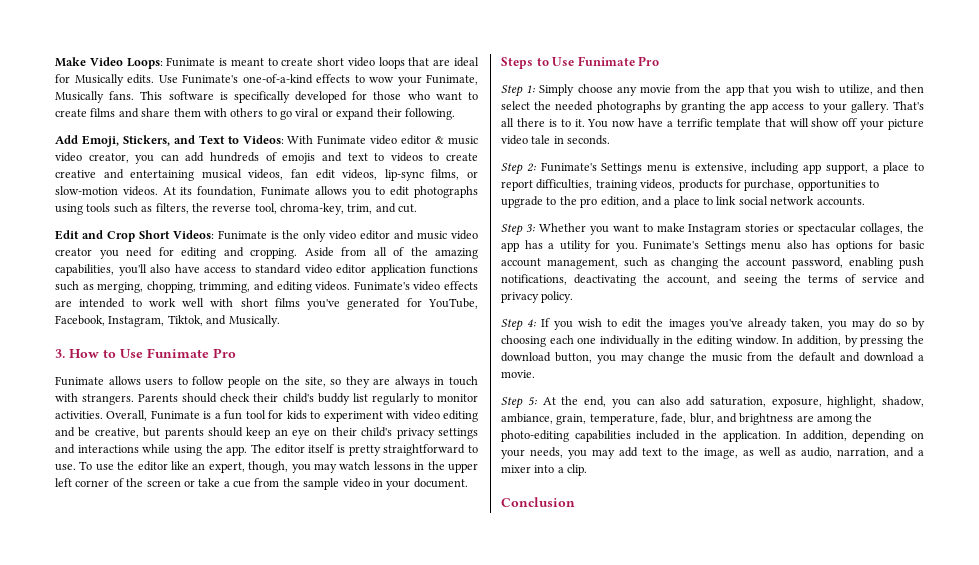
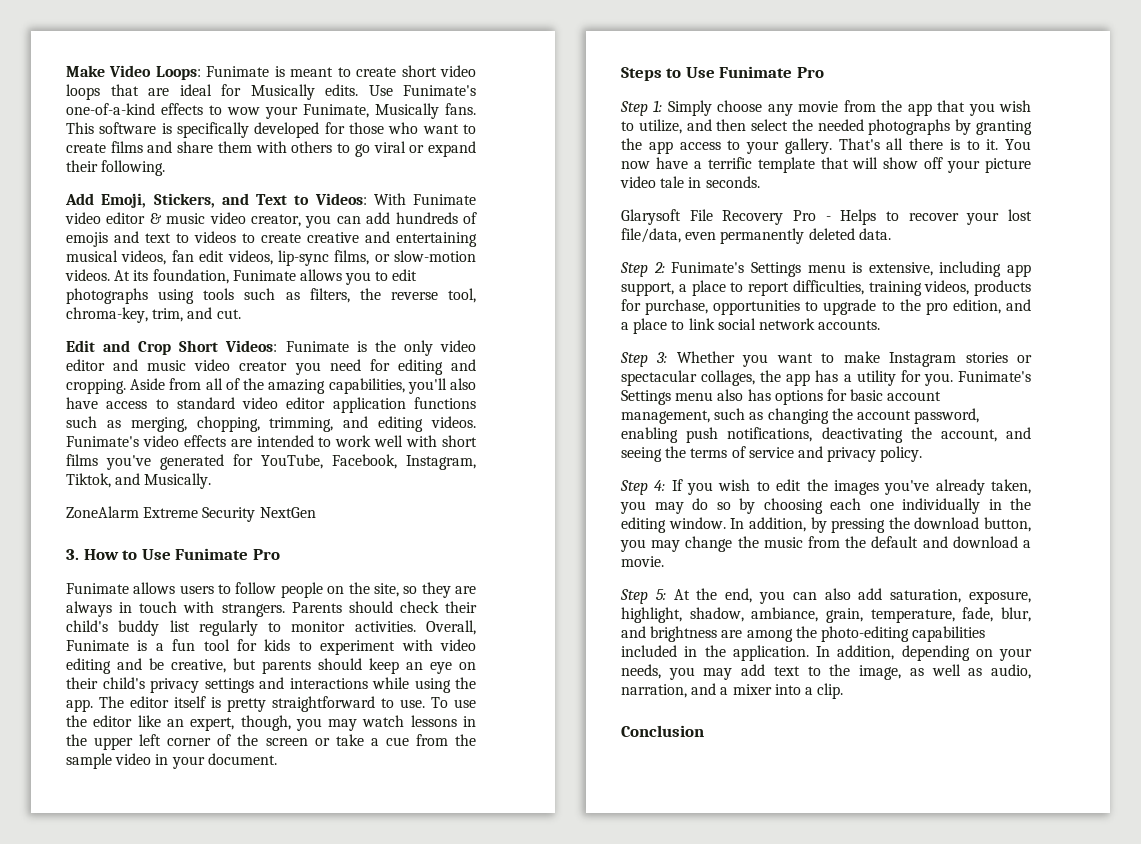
(280, 321) none -> [66,506,316,522] // ZoneAlarm Extreme Security NextGen
(611, 140) none -> [621,209,1032,225] [621,228,891,244] // Glarysoft File Recovery Pro - Helps to recover your lost file/data, even permanently deleted data.

